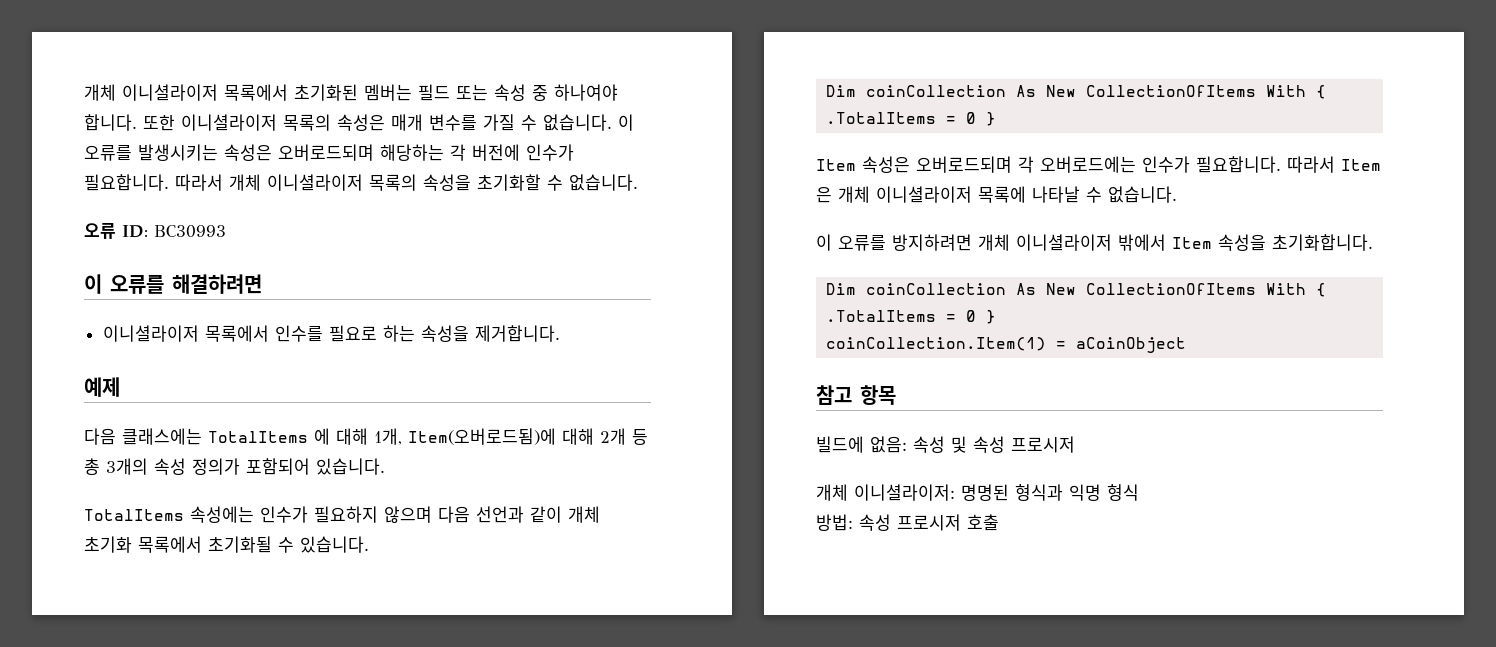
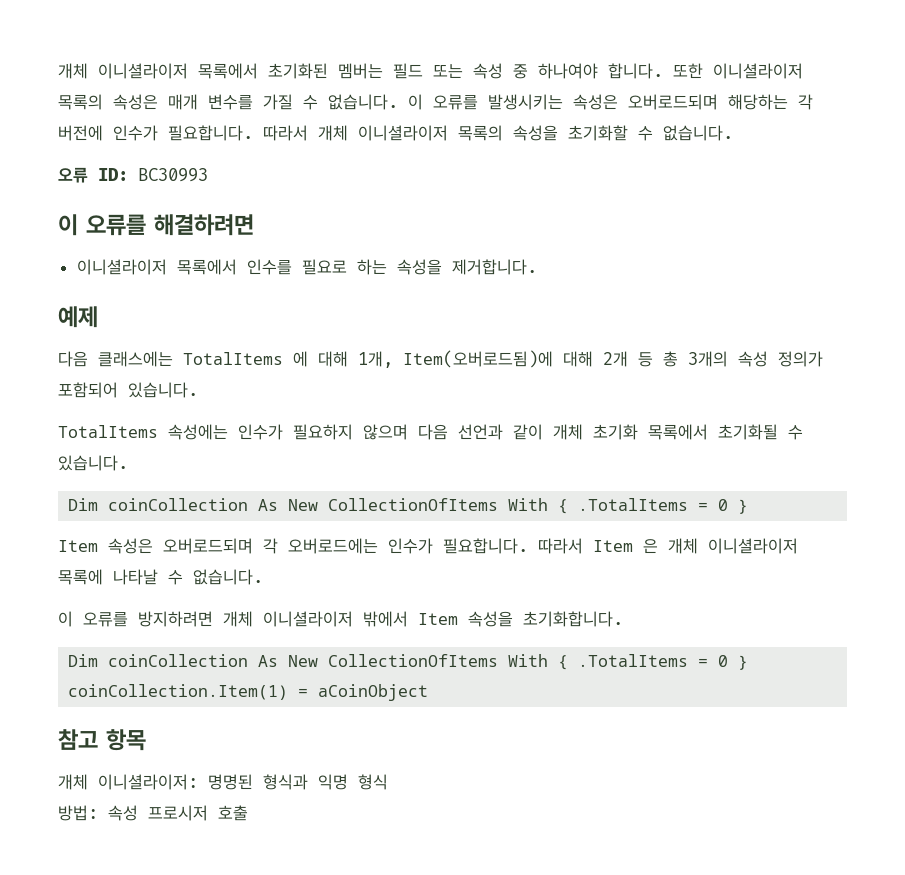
[816,436,1075,453] // 빌드에 없음: 속성 및 속성 프로시저 -> (146, 740) none

